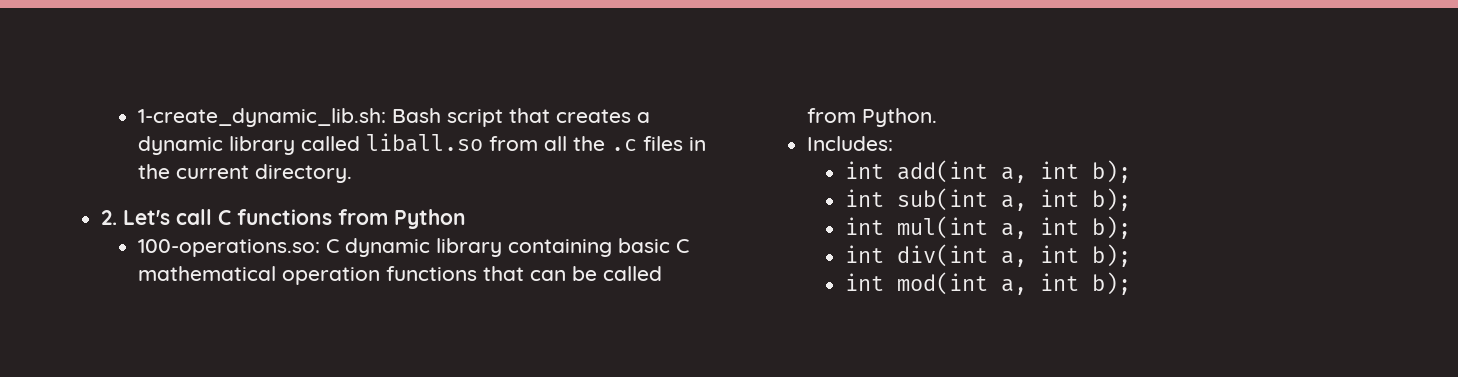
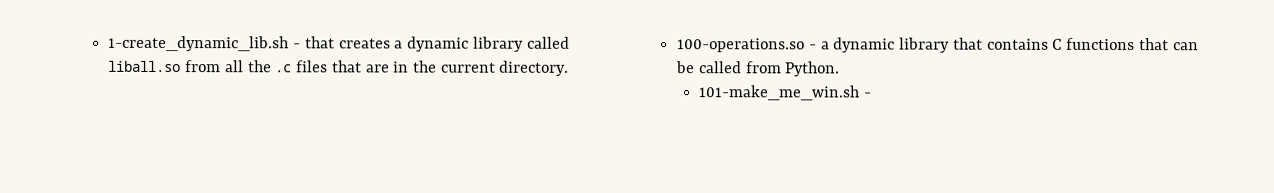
[138,108,504,127] 1-create_dynamic_lib.sh: Bash script -> [108,35,302,52] 1-create_dynamic_lib.sh -
(684, 143) none -> [331,60,390,73] that are
[101,209,467,229] [138,238,690,257] [138,266,381,285] 2. Let's call C functions from Python // 100-operations.so: C dynamic library containing basic C mathematical operation -> [677,37,1063,53] 100-operations.so - a dynamic library that contains C
[807,136,894,151] [844,160,1131,183] [844,188,1131,211] [844,216,1131,239] [844,244,1131,267] [844,272,1131,295] Includes: // int add(int a, int b); // int sub(int a, int b); // int mul(int a, int b); // int div(int a, int b); // int mod(int a, int b); -> [698,85,873,101] 101-make_me_win.sh -

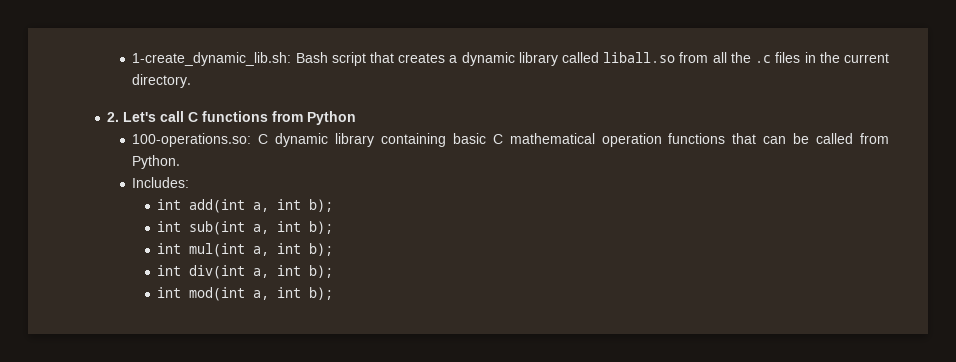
[108,35,302,52] 1-create_dynamic_lib.sh - -> [132,52,366,66] 1-create_dynamic_lib.sh: Bash script
[331,60,390,73] that are -> (801, 57) none
[677,37,1063,53] 100-operations.so - a dynamic library that contains C -> [107,111,357,125] [132,133,662,147] 2. Let's call C functions from Python // 100-operations.so: C dynamic library containing basic C mathematical operation
[698,85,873,101] 101-make_me_win.sh - -> [132,177,190,188] [157,199,334,213] [157,221,334,235] [157,243,334,257] [157,265,334,279] [157,287,334,301] Includes: // int add(int a, int b); // int sub(int a, int b); // int mul(int a, int b); // int div(int a, int b); // int mod(int a, int b);

